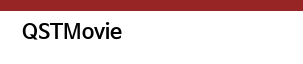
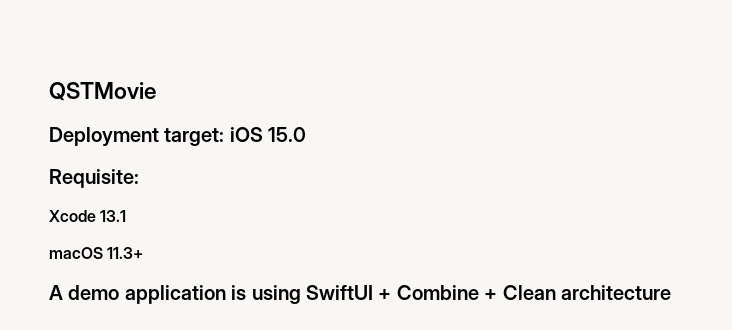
(122, 31) none -> [49,127,307,147] [49,169,139,188] [49,210,127,222] [49,247,144,259] [49,285,671,304] // Deployment target: iOS 15.0 // Requisite: // Xcode 13.1 // macOS 11.3+ // A demo application is using SwiftUI + Combine + Clean architecture

